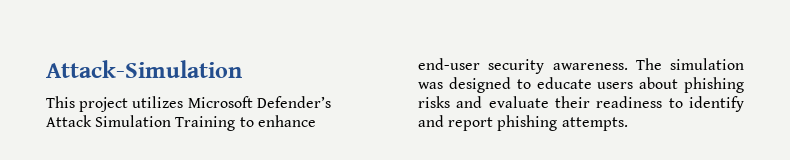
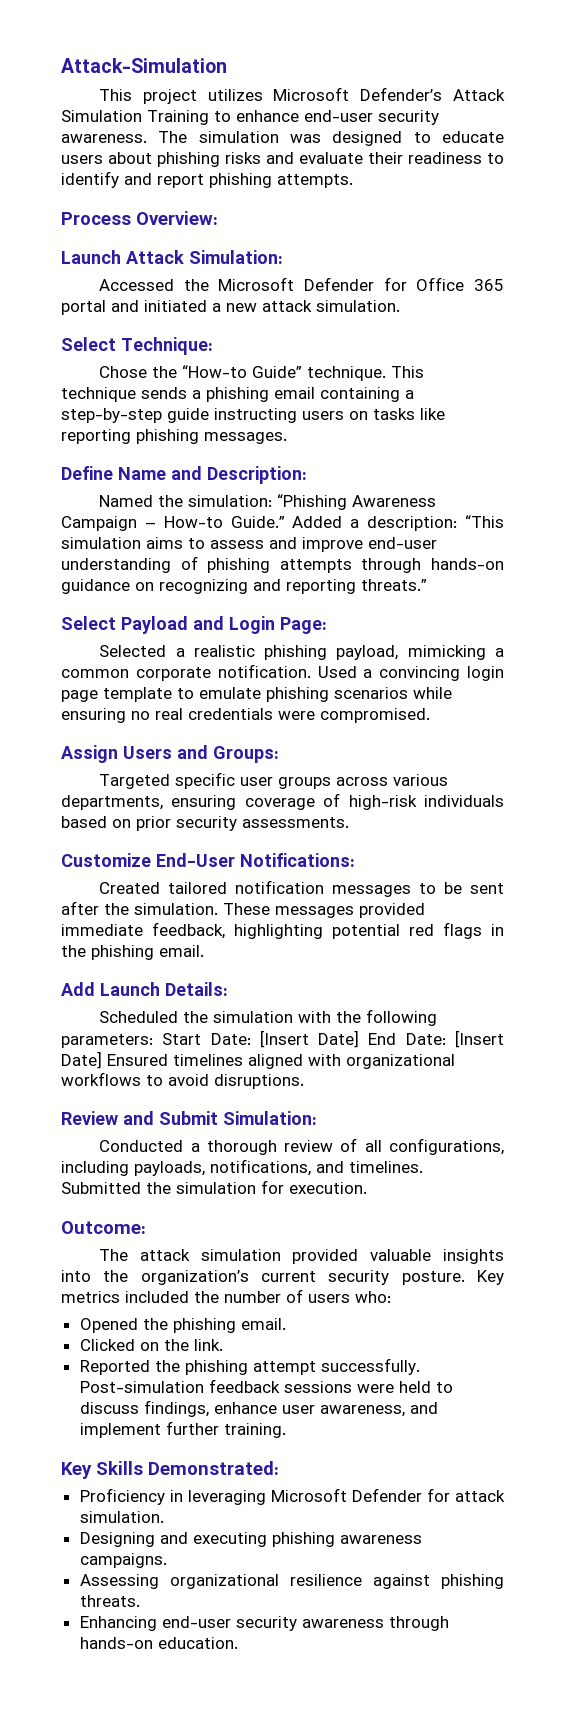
(628, 124) none -> [61,211,218,225] [61,250,283,264] [99,277,504,291] [61,300,400,315] [61,337,213,355] [99,365,425,381] [61,387,414,402] [61,408,445,423] [61,429,287,444] [61,466,307,484] [99,494,437,510] [61,515,504,531] [61,537,437,552] [61,556,504,573] [61,579,427,594] [61,616,327,634] [99,645,504,660] [61,664,504,681] [61,687,452,702] [61,708,430,723] [61,745,279,763] [99,772,449,789] [61,793,504,810] [61,816,349,831] [61,853,355,867] [99,880,504,897] [61,901,425,918] [61,922,504,939] [61,945,204,960] [61,982,228,996] [99,1009,438,1026] [61,1030,504,1048] [61,1051,455,1069] [61,1072,304,1089] [61,1111,317,1125] [99,1138,504,1155] [61,1159,423,1176] [61,1180,367,1194] [61,1221,146,1234] [99,1249,504,1264] [61,1270,504,1285] [61,1289,391,1303] [79,1318,286,1333] [79,1339,223,1351] [79,1358,420,1375] [79,1379,453,1393] [79,1400,438,1417] [79,1421,286,1438] [61,1461,279,1479] [79,1488,506,1505] [79,1511,164,1523] [79,1532,422,1547] [79,1553,167,1568] [79,1574,504,1589] [79,1595,140,1607] [79,1616,449,1631] [79,1637,238,1649] // Process Overview: // Launch Attack Simulation: // Accessed the Microsoft Defender for Office 365 portal and initiated a new attack simulation. // Select Technique: // Chose the “How-to Guide” technique. This technique sends a phishing email containing a step-by-step guide instructing users on tasks like reporting phishing messages. // Define Name and Description: // Named the simulation: “Phishing Awareness Campaign – How-to Guide.” Added a description: “This simulation aims to assess and improve end-user understanding of phishing attempts through hands-on guidance on recognizing and reporting threats.” // Select Payload and Login Page: // Selected a realistic phishing payload, mimicking a common corporate notification. Used a convincing login page template to emulate phishing scenarios while ensuring no real credentials were compromised. // Assign Users and Groups: // Targeted specific user groups across various departments, ensuring coverage of high-risk individuals based on prior security assessments. // Customize End-User Notifications: // Created tailored notification messages to be sent after the simulation. These messages provided immediate feedback, highlighting potential red flags in the phishing email. // Add Launch Details: // Scheduled the simulation with the following parameters: Start Date: [Insert Date] End Date: [Insert Date] Ensured timelines aligned with organizational workflows to avoid disruptions. // Review and Submit Simulation: // Conducted a thorough review of all configurations, including payloads, notifications, and timelines. Submitted the simulation for execution. // Outcome: // The attack simulation provided valuable insights into the organization’s current security posture. Key metrics included the number of users who: // Opened the phishing email. // Clicked on the link. // Reported the phishing attempt successfully. Post-simulation feedback sessions were held to discuss findings, enhance user awareness, and implement further training. // Key Skills Demonstrated: // Proficiency in leveraging Microsoft Defender for attack simulation. // Designing and executing phishing awareness campaigns. // Assessing organizational resilience against phishing threats. // Enhancing end-user security awareness through hands-on education.

